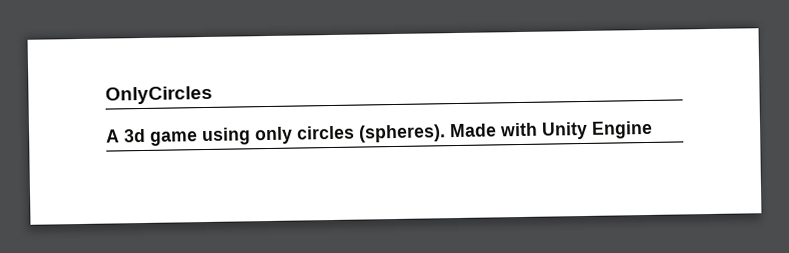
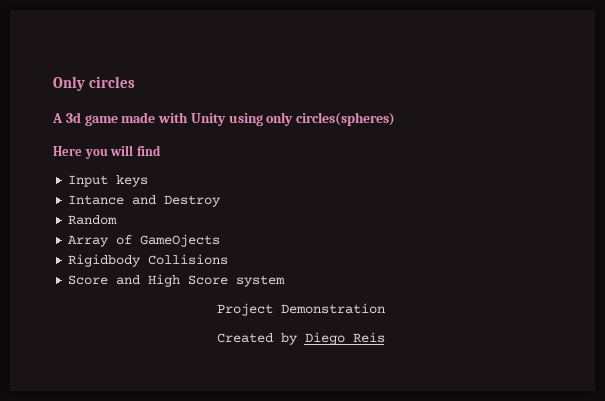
[105,85,213,105] OnlyCircles -> [53,76,136,91] Only circles
[202,120,653,146] using only circles (spheres). Made with Unity Engine -> [121,112,396,126] [53,145,161,159] [68,175,149,187] [68,195,222,207] [68,215,118,225] [68,234,221,247] [68,254,229,267] [68,274,286,287] [216,303,385,316] [216,332,385,345] made with Unity using only circles(spheres) // Here you will find // Input keys // Intance and Destroy // Random // Array of GameOjects // Rigidbody Collisions // Score and High Score system // Project Demonstration // Created by Diego Reis

